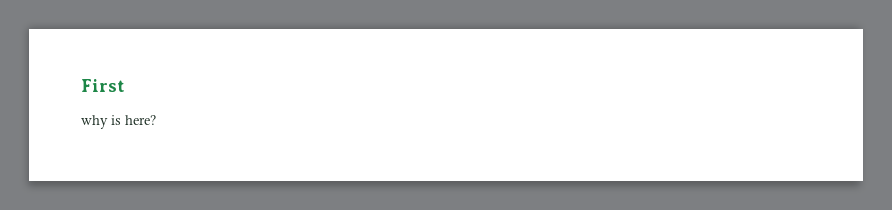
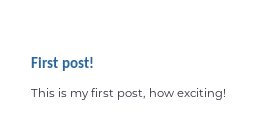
[81,115,156,129] // why is here? -> [62,57,95,71] [31,88,226,100] post! // This is my first post, how exciting!

